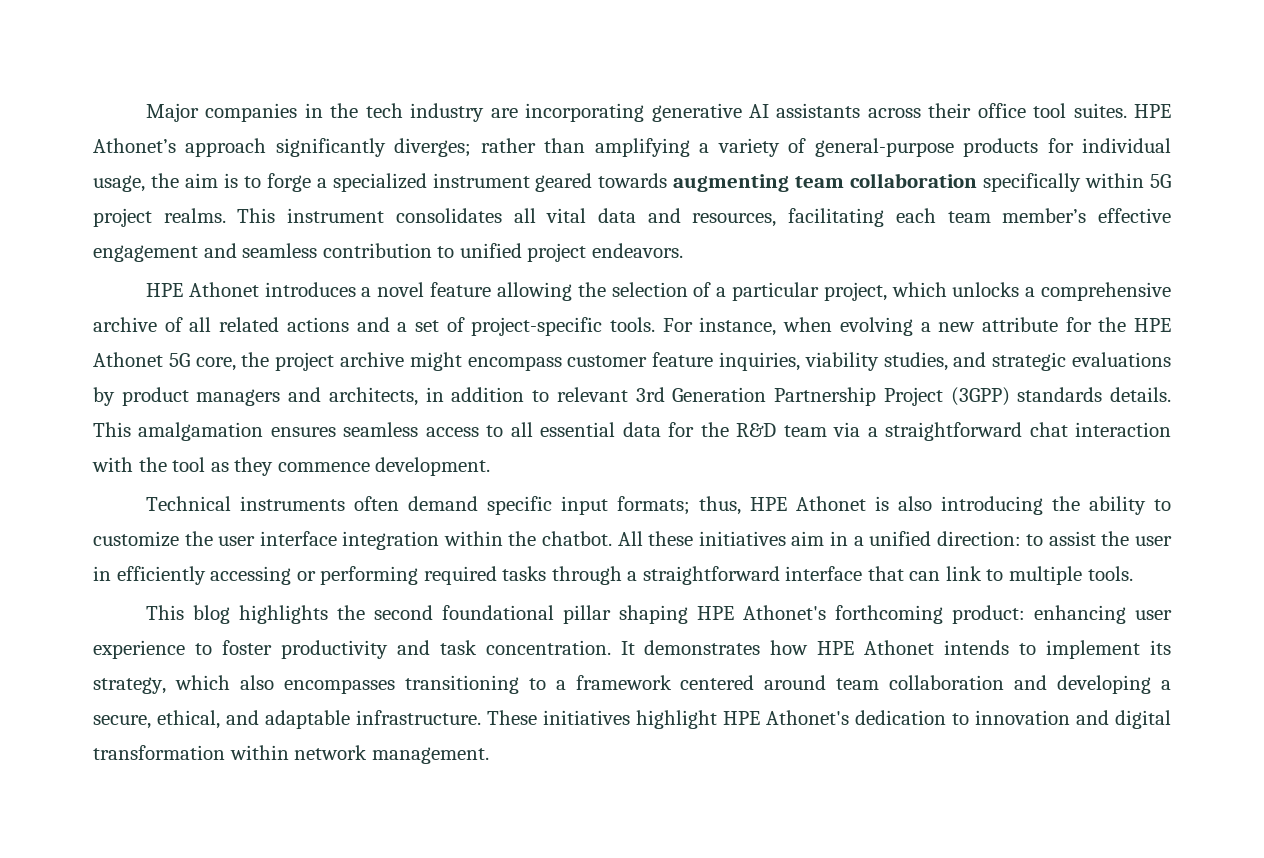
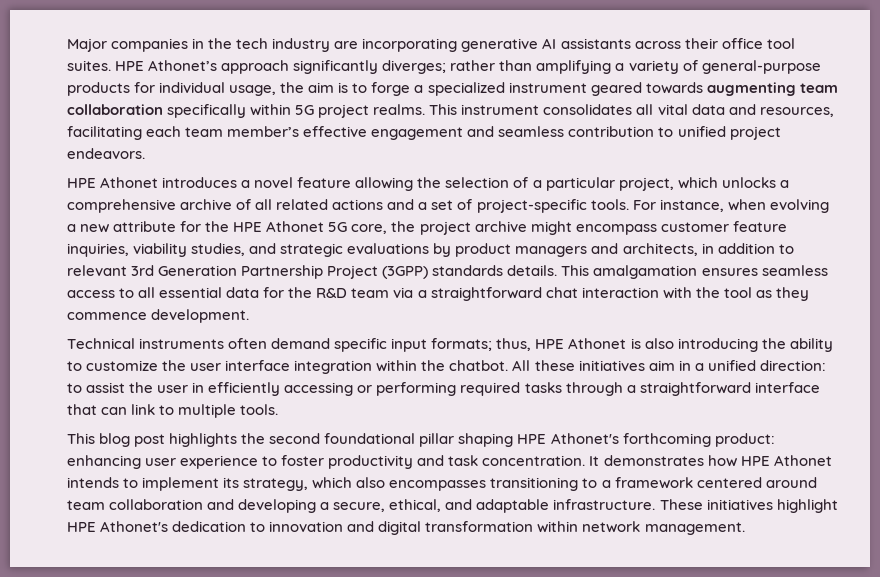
(231, 614) none -> [134,434,166,447] post

